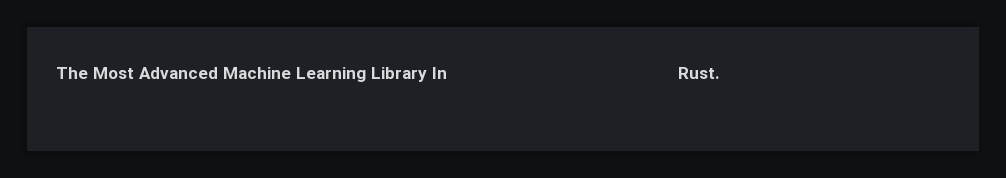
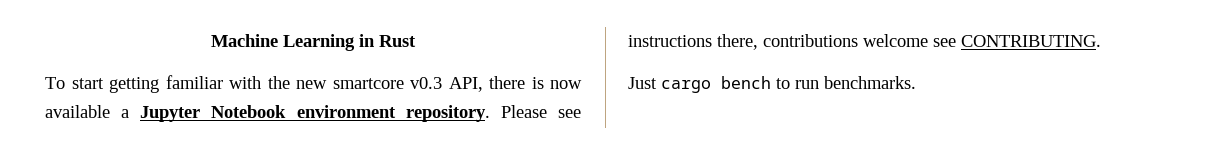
[56,67,720,82] The Most Advanced Machine Learning Library In Rust. -> [211,34,416,51] [45,75,582,93] [45,105,581,122] [628,34,1101,50] [628,76,916,93] Machine Learning in Rust // To start getting familiar with the new smartcore v0.3 API, there is now available a Jupyter Notebook environment repository. Please see instructions there, contributions welcome see CONTRIBUTING. // Just cargo bench to run benchmarks.

